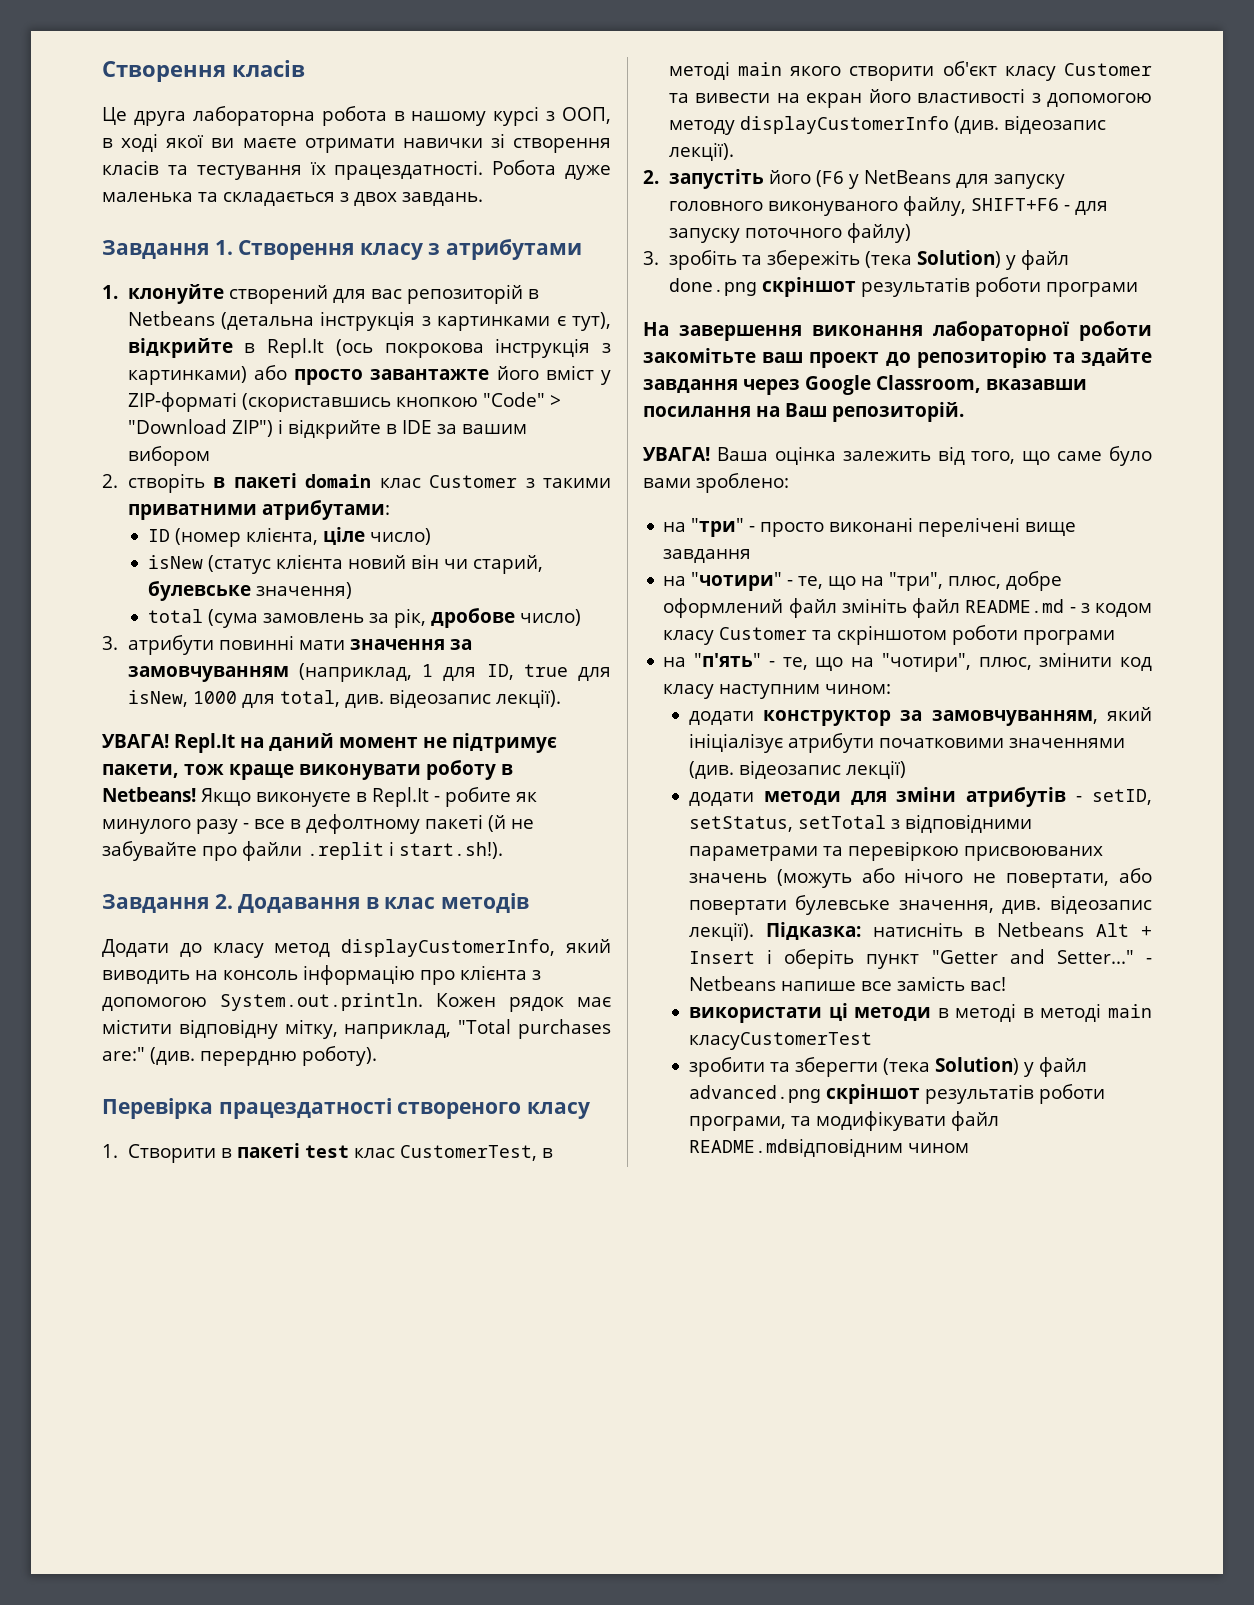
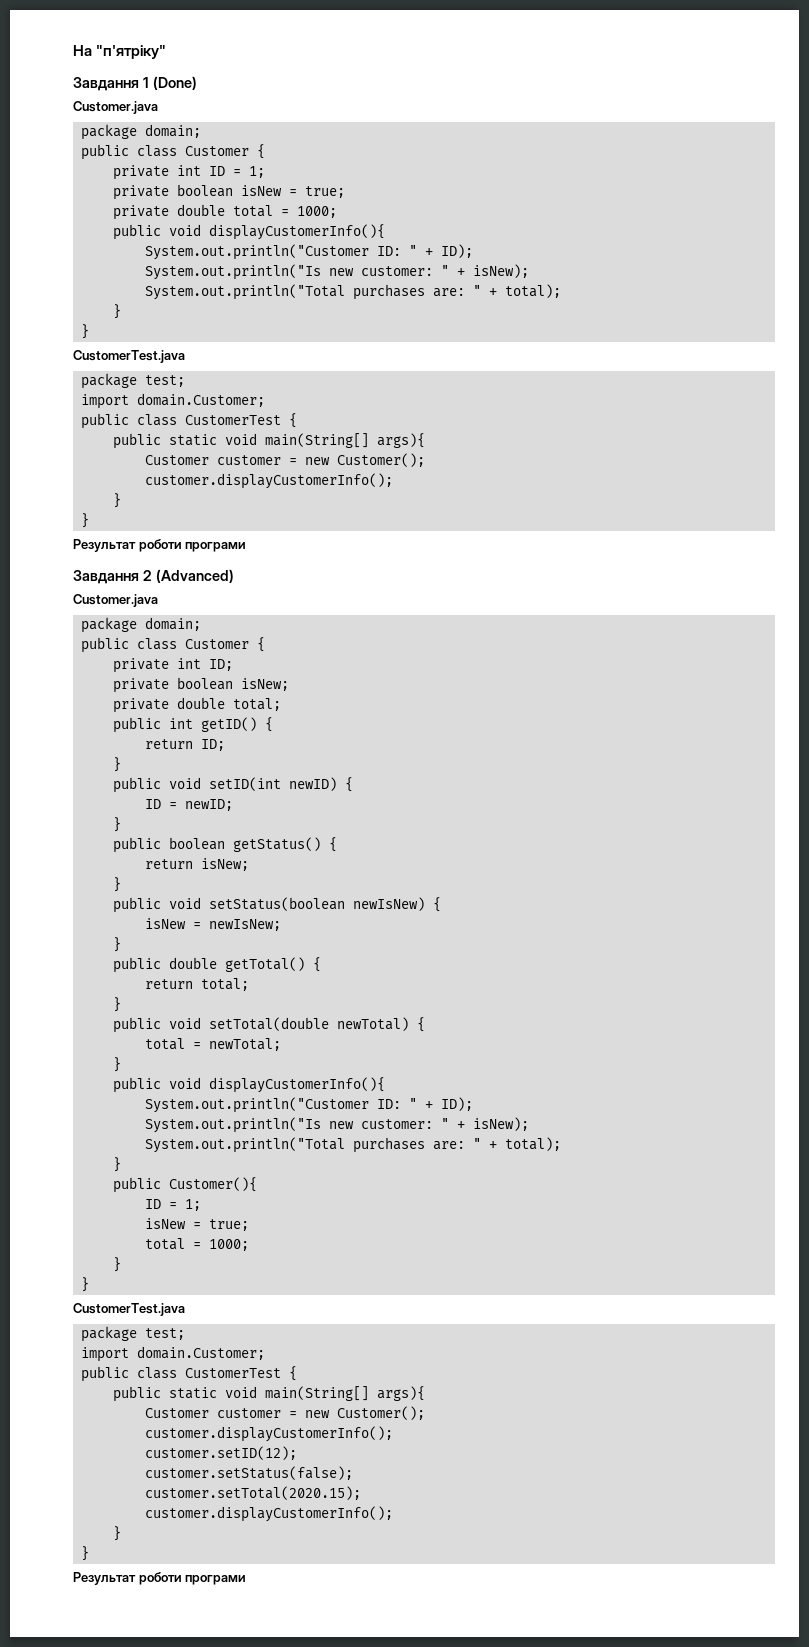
[102,60,305,82] [102,106,611,126] [102,133,611,153] [102,160,611,180] [102,192,483,206] [102,239,582,260] [102,284,539,304] [127,311,611,331] [127,338,611,358] [127,365,611,385] [127,392,561,412] [127,419,527,439] [127,446,210,466] [102,473,611,493] [127,500,390,520] [147,527,431,547] [147,554,543,574] [147,581,352,601] [147,608,581,628] [102,635,472,655] [127,663,611,682] [127,689,561,708] [102,733,557,753] [102,760,513,780] [102,787,537,807] [102,814,534,834] [102,841,503,861] [102,893,529,913] [102,939,611,958] [102,965,541,985] [102,993,611,1012] [102,1019,611,1039] [102,1046,377,1066] [102,1098,590,1119] [102,1143,553,1163] [668,61,1152,81] [668,88,1152,108] [668,115,1106,135] [668,142,734,161] [643,169,1065,189] [668,196,1108,216] [668,223,911,243] [643,250,1069,270] [668,277,1138,297] [643,321,1152,341] [643,348,1152,368] [643,375,1087,395] [643,402,964,422] [643,446,1152,466] [643,473,789,493] [663,517,1077,537] [663,549,752,563] [663,571,1063,591] [663,598,1152,618] [663,625,1116,645] [663,652,1152,672] [663,684,892,699] [688,707,1152,726] [688,733,1125,753] [688,760,906,779] [688,787,1152,807] [688,814,1032,833] [688,841,1103,861] [688,868,1152,888] [688,895,1152,915] [688,922,1152,941] [688,949,1152,969] [688,976,1006,991] [688,1003,1152,1023] [688,1032,872,1050] [688,1057,1087,1077] [688,1084,1105,1104] [688,1111,999,1131] [688,1138,969,1157] Створення класів // Це друга лабораторна робота в нашому курсі з ООП, в ході якої ви маєте отримати навички зі створення класів та тестування їх працездатності. Робота дуже маленька та складається з двох завдань. // Завдання 1. Створення класу з атрибутами // 1. клонуйте створений для вас репозиторій в Netbeans (детальна інструкція з картинками є тут), відкрийте в Repl.It (ось покрокова інструкція з картинками) або просто завантажте його вміст у ZIP-форматі (скориставшись кнопкою "Code" > "Download ZIP") і відкрийте в IDE за вашим вибором // 2. створіть в пакеті domain клас Сustomer з такими приватними атрибутами: // ID (номер клієнта, ціле число) // isNew (статус клієнта новий він чи старий, булевське значення) // total (сума замовлень за рік, дробове число) // 3. атрибути повинні мати значення за замовчуванням (наприклад, 1 для ID, true для isNew, 1000 для total, див. відеозапис лекції). // УВАГА! Repl.It на даний момент не підтримує пакети, тож краще виконувати роботу в Netbeans! Якщо виконуєте в Repl.It - робите як минулого разу - все в дефолтному пакеті (й не забувайте про файли .replit і start.sh!). // Завдання 2. Додавання в клас методів // Додати до класу метод displayCustomerInfo, який виводить на консоль інформацію про клієнта з допомогою System.out.println. Кожен рядок має містити відповідну мітку, наприклад, "Total purchases are:" (див. перердню роботу). // Перевірка працездатності створеного класу // 1. Створити в пакеті test клас CustomerTest, в методі main якого створити об'єкт класу Сustomer та вивести на екран його властивості з допомогою методу displayCustomerInfo (див. відеозапис лекції). // 2. запустіть його (F6 у NetBeans для запуску головного виконуваного файлу, SHIFT+F6 - для запуску поточного файлу) // 3. зробіть та збережіть (тека Solution) у файл done.png скріншот результатів роботи програми // На завершення виконання лабораторної роботи закомітьте ваш проект до репозиторію та здайте завдання через Google Classroom, вказавши посилання на Ваш репозиторій. // УВАГА! Ваша оцінка залежить від того, що саме було вами зроблено: // на "три" - просто виконані перелічені вище завдання // на "чотири" - те, що на "три", плюс, добре оформлений файл змініть файл README.md - з кодом класу Сustomer та скріншотом роботи програми // на "п'ять" - те, що на "чотири", плюс, змінити код класу наступним чином: // додати конструктор за замовчуванням, який ініціалізує атрибути початковими значеннями (див. відеозапис лекції) // додати методи для зміни атрибутів - setID, setStatus, setTotal з відповідними параметрами та перевіркою присвоюваних значень (можуть або нічого не повертати, або повертати булевське значення, див. відеозапис лекції). Підказка: натисніть в Netbeans Alt + Insert і оберіть пункт "Getter and Setter..." - Netbeans напише все замість вас! // використати ці методи в методі в методі main класуCustomerTest // зробити та зберегти (тека Solution) у файл advanced.png скріншот результатів роботи програми, та модифікувати файл README.mdвідповідним чином -> [73,45,167,59] [73,76,197,91] [73,101,158,114] [80,124,201,140] [80,144,265,160] [112,165,265,180] [112,184,345,200] [112,204,337,220] [112,224,385,240] [144,244,473,260] [144,264,529,280] [144,284,561,300] [112,304,121,319] [80,324,89,339] [73,350,185,363] [80,373,185,389] [80,393,265,409] [80,413,297,429] [112,433,425,449] [144,453,425,467] [144,473,393,489] [112,493,121,508] [80,513,89,528] [73,539,247,552] [73,569,234,584] [73,594,158,607] [80,617,201,633] [80,637,265,653] [112,658,233,673] [112,677,289,693] [112,697,281,713] [112,717,273,733] [144,739,225,751] [112,757,121,772] [112,777,353,793] [144,799,233,811] [112,817,121,832] [112,837,337,853] [144,858,249,871] [112,877,121,892] [112,897,441,913] [144,918,281,931] [112,937,121,952] [112,957,321,973] [144,978,249,991] [112,997,121,1012] [112,1017,425,1033] [144,1038,281,1051] [112,1057,121,1072] [112,1077,385,1093] [144,1097,473,1113] [144,1117,529,1133] [144,1137,561,1153] [112,1157,121,1172] [112,1177,257,1193] [144,1199,201,1211] [144,1218,249,1231] [144,1238,249,1251] [112,1257,121,1272] [80,1277,89,1292] [73,1303,185,1316] [80,1326,185,1342] [80,1346,265,1362] [80,1366,297,1382] [112,1386,425,1402] [144,1406,425,1420] [144,1426,393,1442] [144,1446,297,1460] [144,1466,353,1480] [144,1486,361,1500] [144,1506,393,1522] [112,1526,121,1541] [80,1546,89,1561] [73,1572,247,1585] На "п'ятріку" // Завдання 1 (Done) // Customer.java // package domain; // public class Customer { // private int ID = 1; // private boolean isNew = true; // private double total = 1000; // public void displayCustomerInfo(){ // System.out.println("Customer ID: " + ID); // System.out.println("Is new customer: " + isNew); // System.out.println("Total purchases are: " + total); // } // } // CustomerTest.java // package test; // import domain.Customer; // public class CustomerTest { // public static void main(String[] args){ // Customer customer = new Customer(); // customer.displayCustomerInfo(); // } // } // Результат роботи програми // Завдання 2 (Advanced) // Customer.java // package domain; // public class Customer { // private int ID; // private boolean isNew; // private double total; // public int getID() { // return ID; // } // public void setID(int newID) { // ID = newID; // } // public boolean getStatus() { // return isNew; // } // public void setStatus(boolean newIsNew) { // isNew = newIsNew; // } // public double getTotal() { // return total; // } // public void setTotal(double newTotal) { // total = newTotal; // } // public void displayCustomerInfo(){ // System.out.println("Customer ID: " + ID); // System.out.println("Is new customer: " + isNew); // System.out.println("Total purchases are: " + total); // } // public Customer(){ // ID = 1; // isNew = true; // total = 1000; // } // } // CustomerTest.java // package test; // import domain.Customer; // public class CustomerTest { // public static void main(String[] args){ // Customer customer = new Customer(); // customer.displayCustomerInfo(); // customer.setID(12); // customer.setStatus(false); // customer.setTotal(2020.15); // customer.displayCustomerInfo(); // } // } // Результат роботи програми

